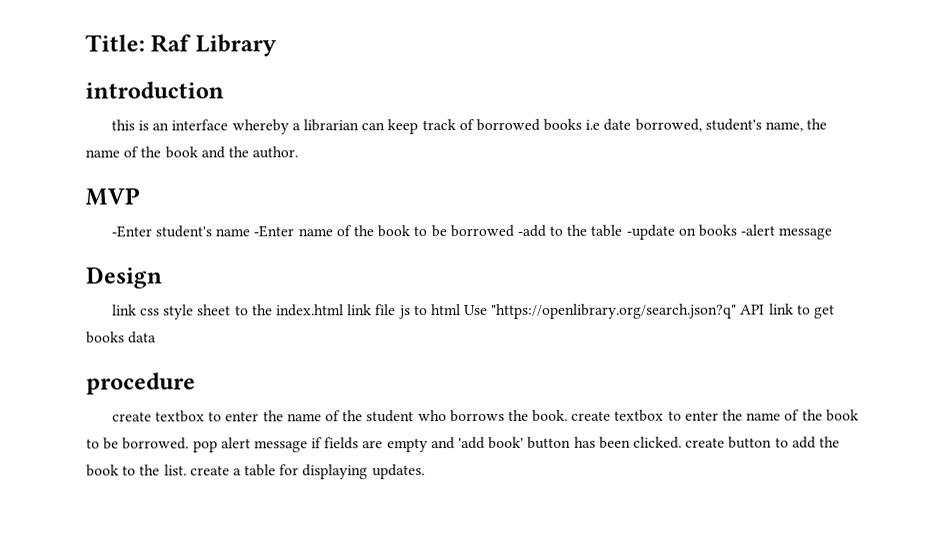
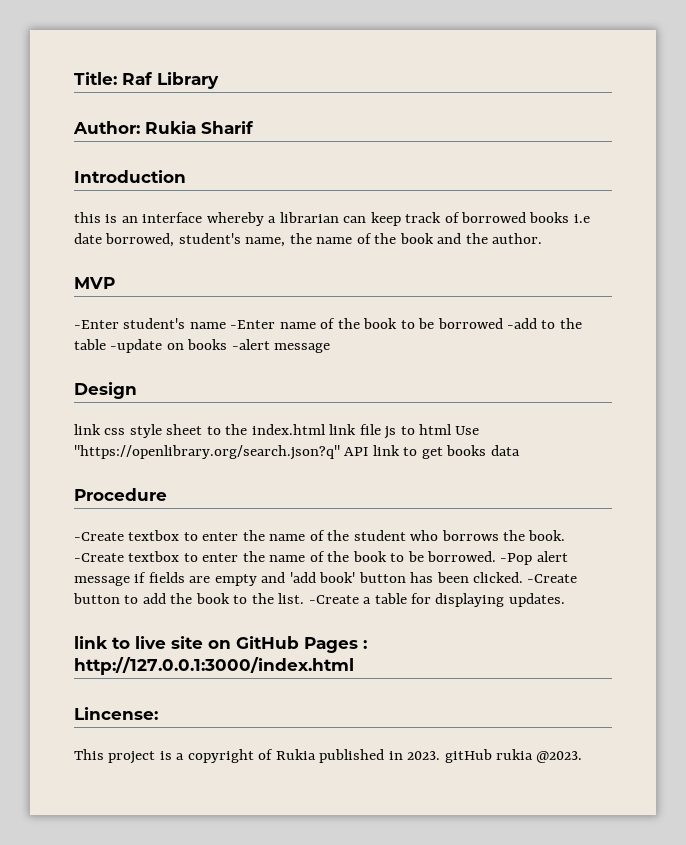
[85,81,224,99] introduction -> [73,121,254,134] [74,170,186,183] Author: Rukia Sharif // Introduction
[86,372,196,395] [111,411,152,422] procedure // create -> [74,488,167,501] [74,532,124,541] Procedure // -Create
[571,410,612,421] create -> [74,553,124,562] -Create
[192,440,218,453] pop -> [500,553,533,565] -Pop
[685,437,726,448] create -> [527,574,578,583] -Create
[189,465,230,476] create -> [308,595,359,604] -Create
(425, 472) none -> [74,636,367,653] [74,657,354,675] [74,707,158,720] [74,749,583,764] // link to live site on GitHub Pages : http://127.0.0.1:3000/index.html // Lincense: // This project is a copyright of Rukia published in 2023. gitHub rukia @2023.

